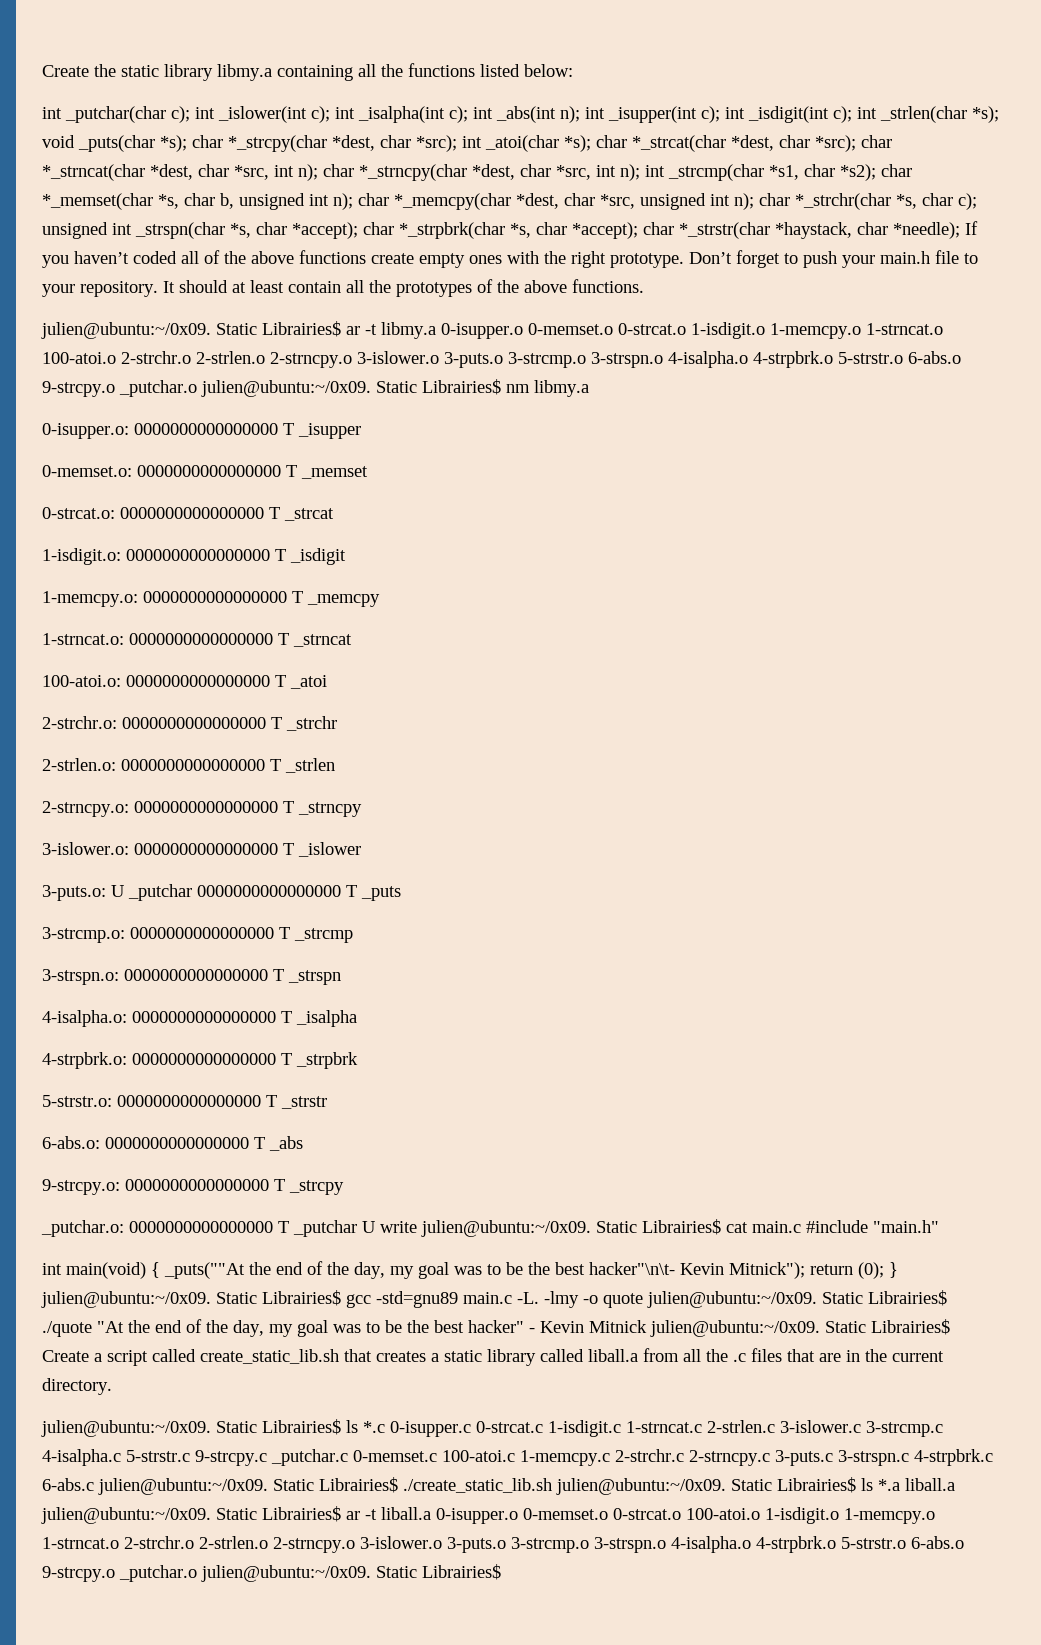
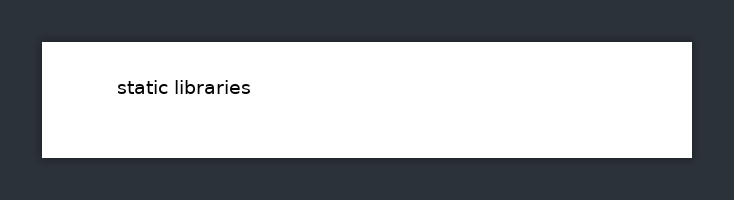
[42,63,573,81] [42,106,999,123] [42,135,892,152] [42,164,912,181] [42,193,977,210] [42,221,978,239] [42,250,978,268] [42,279,644,297] [41,321,943,339] [42,351,961,368] [42,379,589,397] [42,423,361,439] [42,465,368,479] [42,507,334,521] [42,548,346,565] [42,591,380,607] [42,633,352,647] [42,675,327,689] [42,716,337,731] [42,758,335,773] [42,801,362,817] [42,842,361,857] [42,884,401,901] [42,927,353,943] [42,969,341,985] [42,1010,357,1027] [42,1052,358,1069] [42,1095,327,1109] [42,1136,303,1151] [42,1179,344,1195] [41,1219,939,1237] [42,1261,898,1279] [41,1290,947,1308] [42,1319,950,1337] [42,1348,944,1366] [42,1378,112,1395] [41,1419,943,1437] [42,1449,993,1466] [42,1477,955,1495] [41,1506,935,1524] [42,1536,964,1553] [42,1564,501,1582] Create the static library libmy.a containing all the functions listed below: // int _putchar(char c); int _islower(int c); int _isalpha(int c); int _abs(int n); int _isupper(int c); int _isdigit(int c); int _strlen(char *s); void _puts(char *s); char *_strcpy(char *dest, char *src); int _atoi(char *s); char *_strcat(char *dest, char *src); char *_strncat(char *dest, char *src, int n); char *_strncpy(char *dest, char *src, int n); int _strcmp(char *s1, char *s2); char *_memset(char *s, char b, unsigned int n); char *_memcpy(char *dest, char *src, unsigned int n); char *_strchr(char *s, char c); unsigned int _strspn(char *s, char *accept); char *_strpbrk(char *s, char *accept); char *_strstr(char *haystack, char *needle); If you haven’t coded all of the above functions create empty ones with the right prototype. Don’t forget to push your main.h file to your repository. It should at least contain all the prototypes of the above functions. // julien@ubuntu:~/0x09. Static Librairies$ ar -t libmy.a 0-isupper.o 0-memset.o 0-strcat.o 1-isdigit.o 1-memcpy.o 1-strncat.o 100-atoi.o 2-strchr.o 2-strlen.o 2-strncpy.o 3-islower.o 3-puts.o 3-strcmp.o 3-strspn.o 4-isalpha.o 4-strpbrk.o 5-strstr.o 6-abs.o 9-strcpy.o _putchar.o julien@ubuntu:~/0x09. Static Librairies$ nm libmy.a // 0-isupper.o: 0000000000000000 T _isupper // 0-memset.o: 0000000000000000 T _memset // 0-strcat.o: 0000000000000000 T _strcat // 1-isdigit.o: 0000000000000000 T _isdigit // 1-memcpy.o: 0000000000000000 T _memcpy // 1-strncat.o: 0000000000000000 T _strncat // 100-atoi.o: 0000000000000000 T _atoi // 2-strchr.o: 0000000000000000 T _strchr // 2-strlen.o: 0000000000000000 T _strlen // 2-strncpy.o: 0000000000000000 T _strncpy // 3-islower.o: 0000000000000000 T _islower // 3-puts.o: U _putchar 0000000000000000 T _puts // 3-strcmp.o: 0000000000000000 T _strcmp // 3-strspn.o: 0000000000000000 T _strspn // 4-isalpha.o: 0000000000000000 T _isalpha // 4-strpbrk.o: 0000000000000000 T _strpbrk // 5-strstr.o: 0000000000000000 T _strstr // 6-abs.o: 0000000000000000 T _abs // 9-strcpy.o: 0000000000000000 T _strcpy // _putchar.o: 0000000000000000 T _putchar U write julien@ubuntu:~/0x09. Static Librairies$ cat main.c #include "main.h" // int main(void) { _puts(""At the end of the day, my goal was to be the best hacker"\n\t- Kevin Mitnick"); return (0); } julien@ubuntu:~/0x09. Static Librairies$ gcc -std=gnu89 main.c -L. -lmy -o quote julien@ubuntu:~/0x09. Static Librairies$ ./quote "At the end of the day, my goal was to be the best hacker" - Kevin Mitnick julien@ubuntu:~/0x09. Static Librairies$ Create a script called create_static_lib.sh that creates a static library called liball.a from all the .c files that are in the current directory. // julien@ubuntu:~/0x09. Static Librairies$ ls *.c 0-isupper.c 0-strcat.c 1-isdigit.c 1-strncat.c 2-strlen.c 3-islower.c 3-strcmp.c 4-isalpha.c 5-strstr.c 9-strcpy.c _putchar.c 0-memset.c 100-atoi.c 1-memcpy.c 2-strchr.c 2-strncpy.c 3-puts.c 3-strspn.c 4-strpbrk.c 6-abs.c julien@ubuntu:~/0x09. Static Librairies$ ./create_static_lib.sh julien@ubuntu:~/0x09. Static Librairies$ ls *.a liball.a julien@ubuntu:~/0x09. Static Librairies$ ar -t liball.a 0-isupper.o 0-memset.o 0-strcat.o 100-atoi.o 1-isdigit.o 1-memcpy.o 1-strncat.o 2-strchr.o 2-strlen.o 2-strncpy.o 3-islower.o 3-puts.o 3-strcmp.o 3-strspn.o 4-isalpha.o 4-strpbrk.o 5-strstr.o 6-abs.o 9-strcpy.o _putchar.o julien@ubuntu:~/0x09. Static Librairies$ -> [117,80,251,94] static libraries

